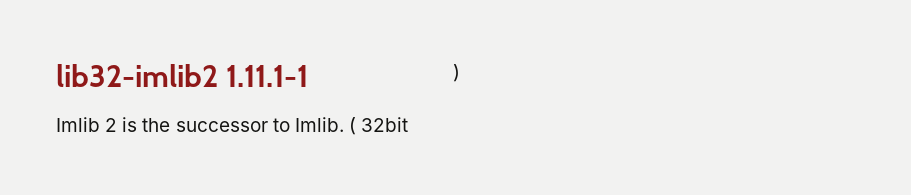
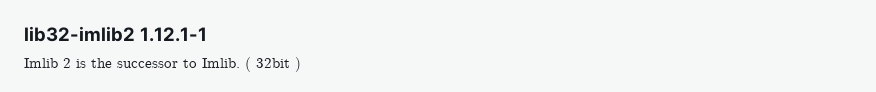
[226,65,309,87] 1.11.1-1 -> [140,27,208,42] 1.12.1-1

